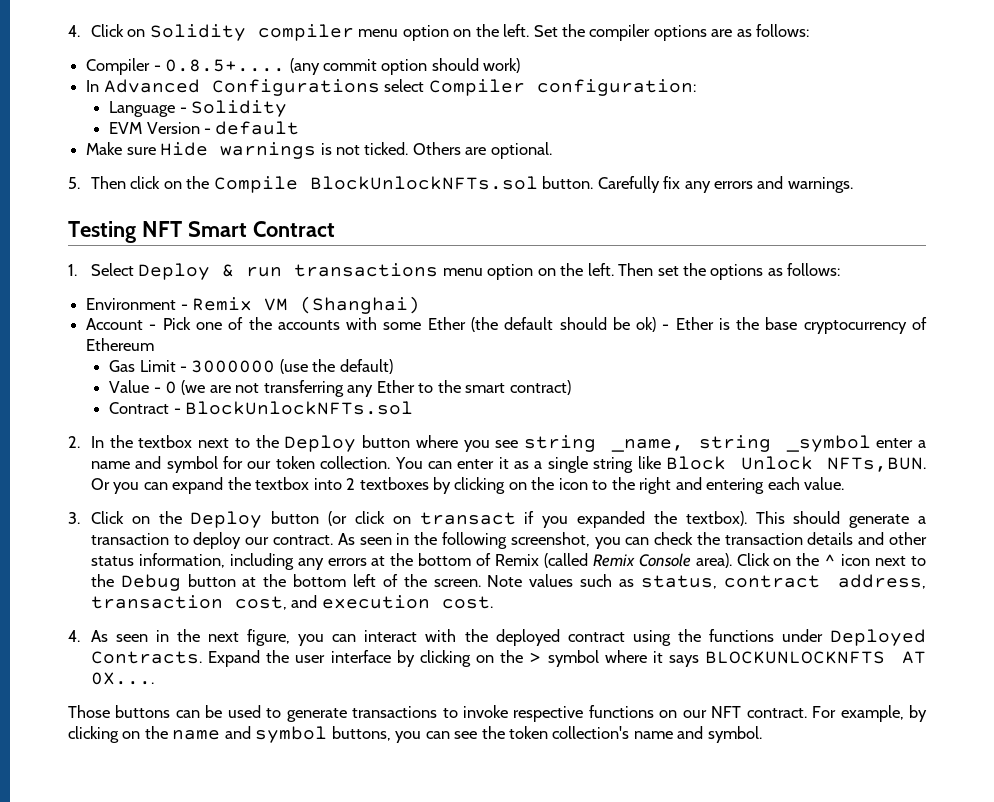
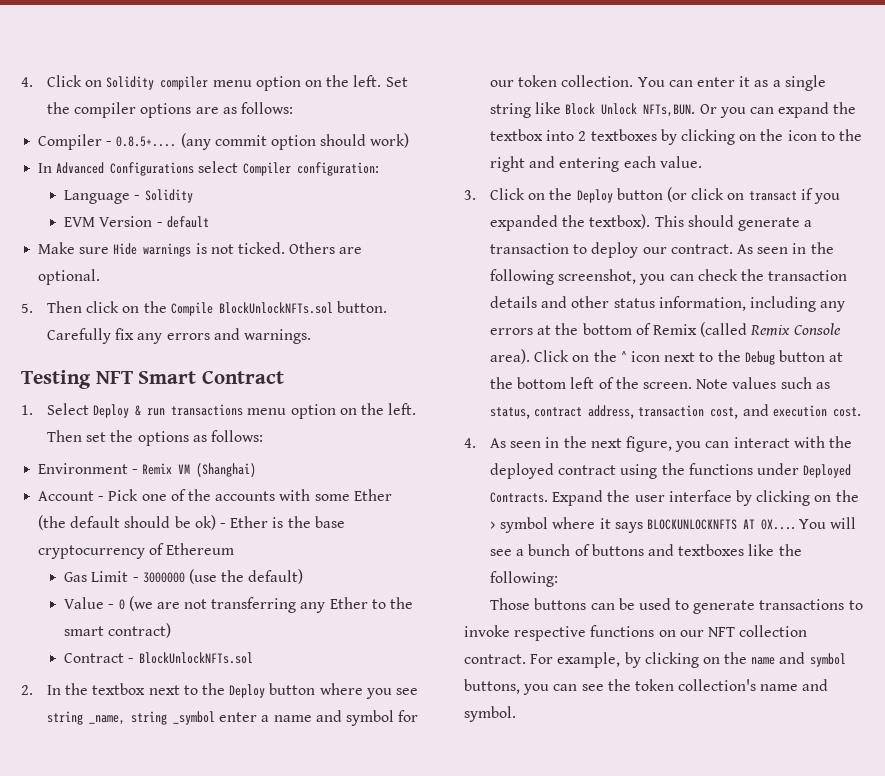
(154, 678) none -> [799,517,857,529] [490,544,802,556] [490,571,559,587] You will see a bunch of buttons and textboxes like the following:
(742, 712) none -> [739,625,808,637] collection

